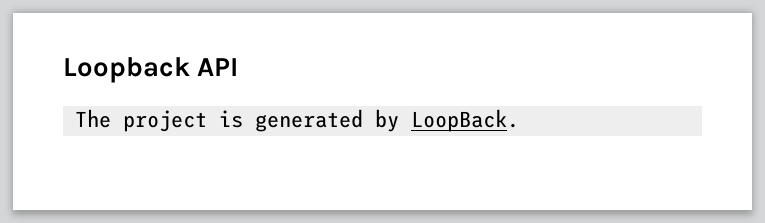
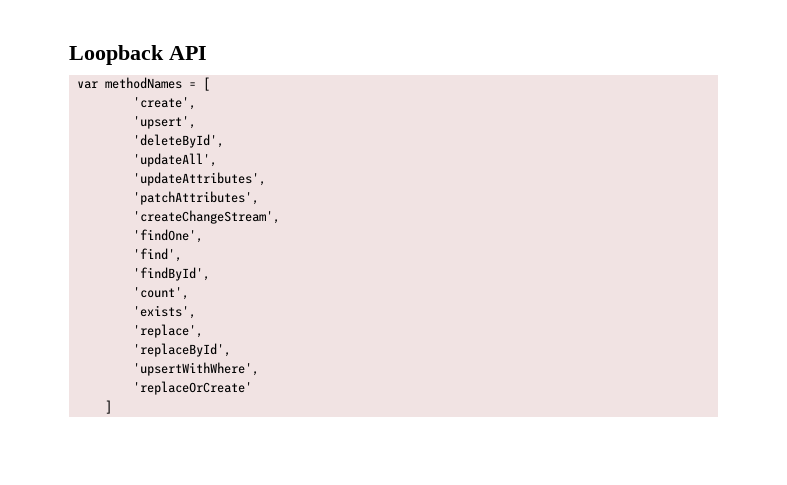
[75,109,520,132] The project is generated by LoopBack. -> [77,77,211,91] [133,97,197,110] [133,116,197,129] [133,134,225,148] [133,153,218,167] [133,172,267,186] [133,191,260,205] [133,210,281,224] [133,229,204,243] [133,248,183,262] [133,267,211,281] [133,287,190,300] [133,305,197,319] [133,324,204,338] [133,343,232,357] [133,362,260,376] [133,381,253,395] [105,400,113,414] var methodNames = [ // 'create', // 'upsert', // 'deleteById', // 'updateAll', // 'updateAttributes', // 'patchAttributes', // 'createChangeStream', // 'findOne', // 'find', // 'findById', // 'count', // 'exists', // 'replace', // 'replaceById', // 'upsertWithWhere', // 'replaceOrCreate' // ]

